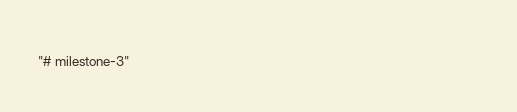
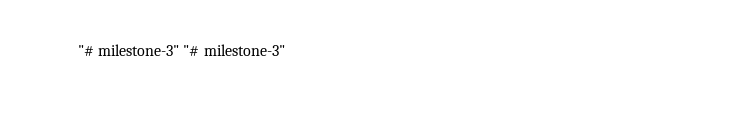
[38,56,129,66] "# milestone-3" -> [78,44,285,56] "# milestone-3" "# milestone-3"

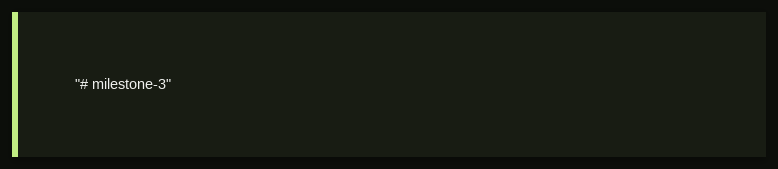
[78,44,285,56] "# milestone-3" "# milestone-3" -> [75,78,171,89] "# milestone-3"

